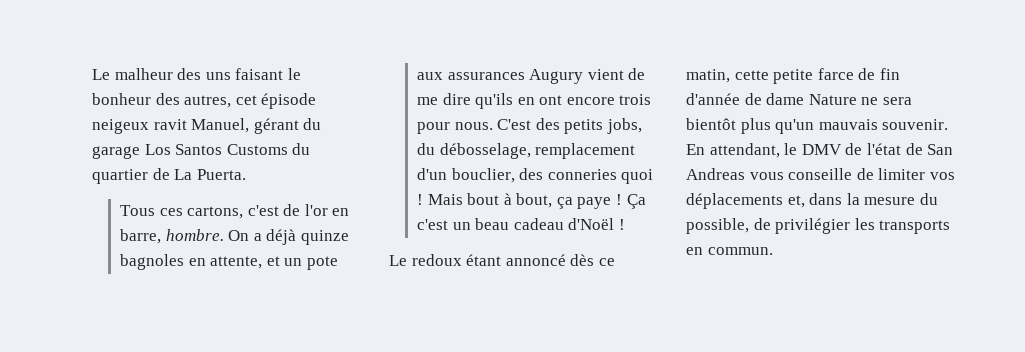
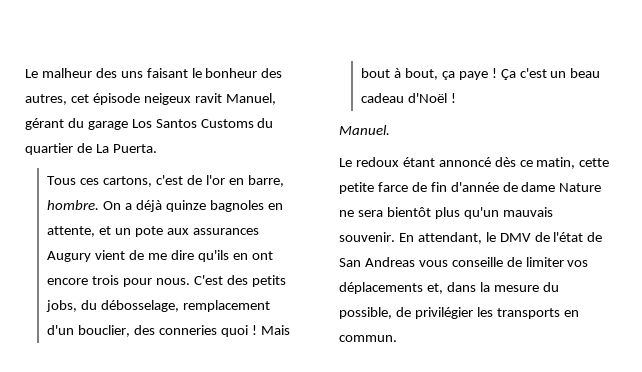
(625, 224) none -> [339,125,390,135] // Manuel.

